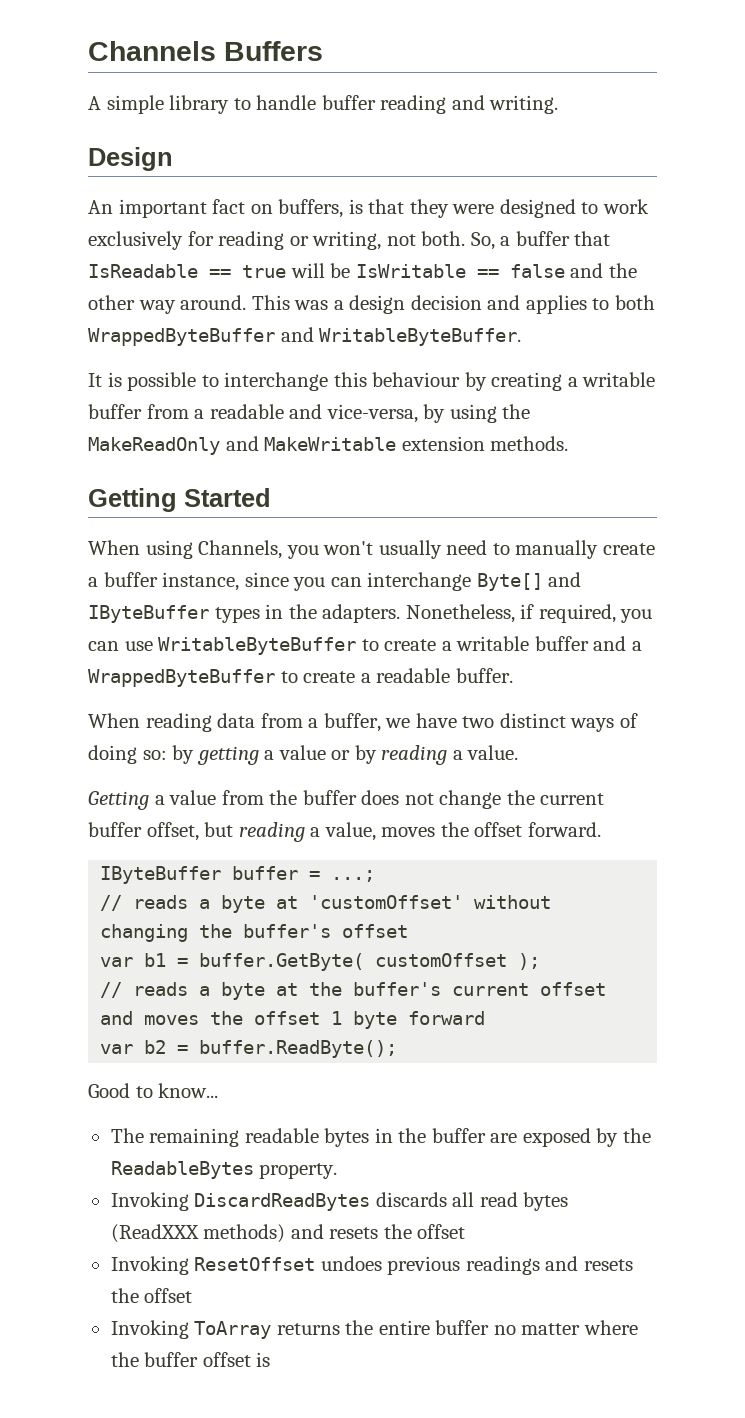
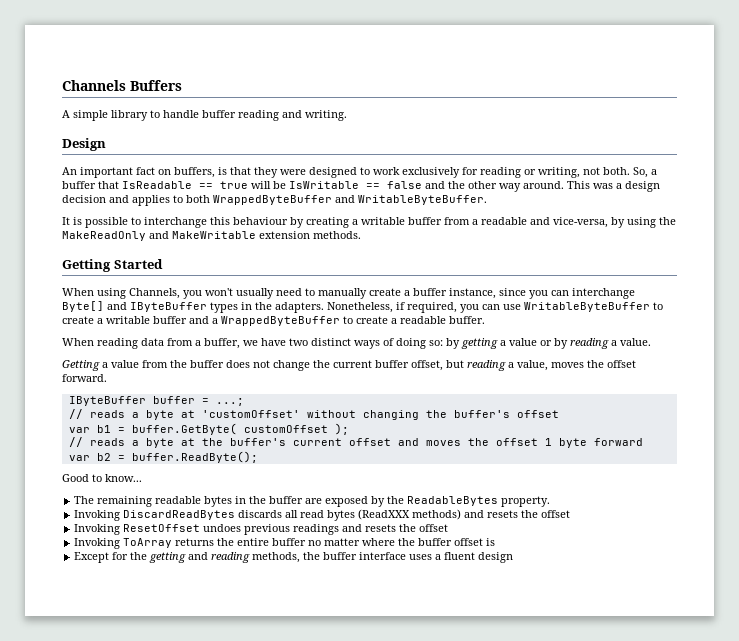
(271, 1359) none -> [74,552,514,563] // Except for the getting and reading methods, the buffer interface uses a fluent design

